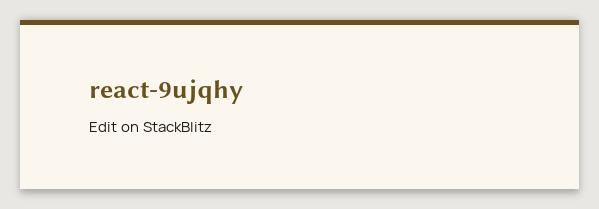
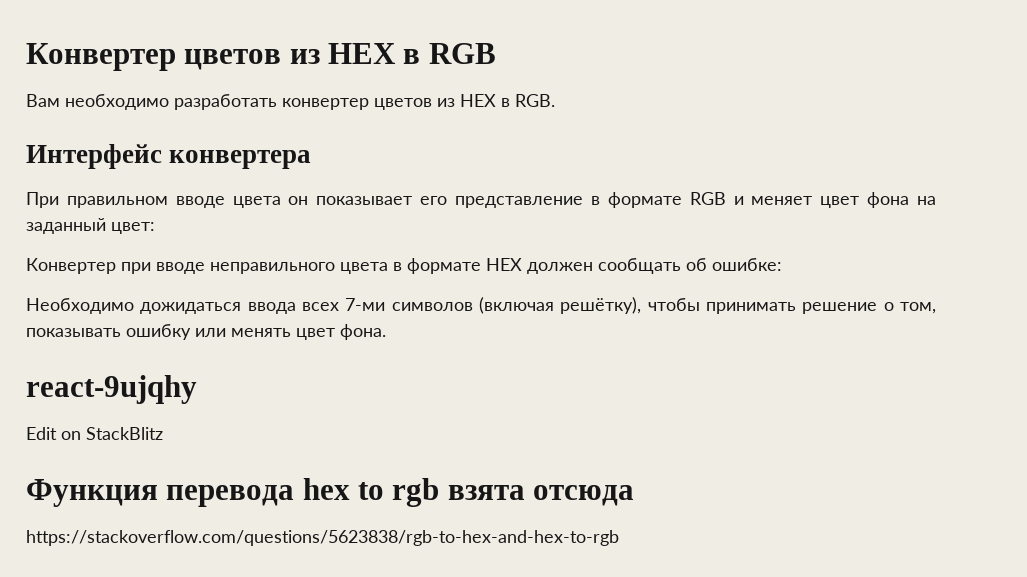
[89,79,243,104] [89,122,213,132] react-9ujqhy // Edit on StackBlitz -> [26,43,496,71] [26,94,555,110] [26,144,312,169] [26,192,937,208] [26,218,155,234] [26,258,782,274] [26,297,937,314] [26,324,386,340] [26,375,197,404] [26,427,163,440] [26,478,635,507] [26,530,619,546] Конвертер цветов из HEX в RGB // Вам необходимо разработать конвертер цветов из HEX в RGB. // Интерфейс конвертера // При правильном вводе цвета он показывает его представление в формате RGB и меняет цвет фона на заданный цвет: // Конвертер при вводе неправильного цвета в формате HEX должен сообщать об ошибке: // Необходимо дожидаться ввода всех 7-ми символов (включая решётку), чтобы принимать решение о том, показывать ошибку или менять цвет фона. // react-9ujqhy // Edit on StackBlitz // Функция перевода hex to rgb взята отсюда // https://stackoverflow.com/questions/5623838/rgb-to-hex-and-hex-to-rgb

